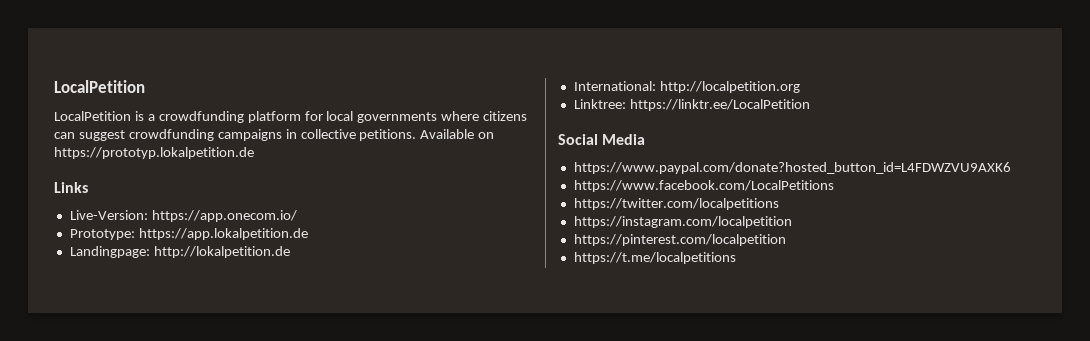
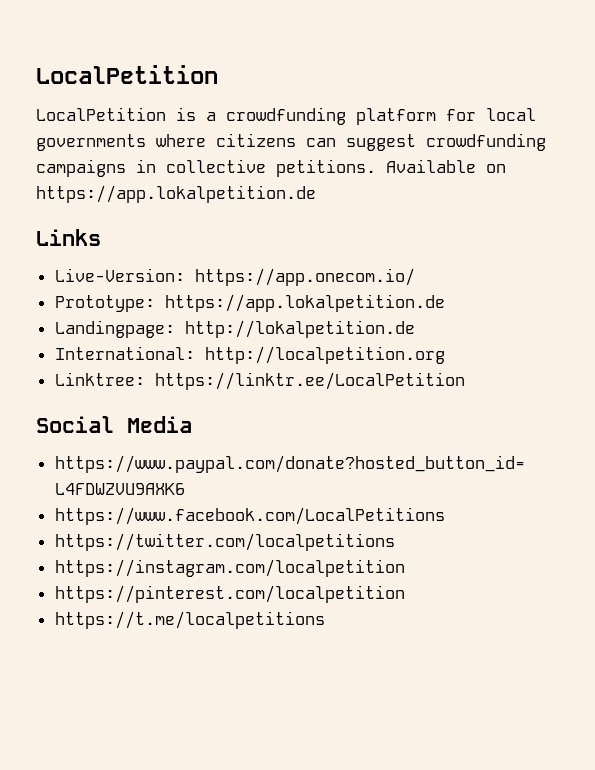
[54,147,254,159] https://prototyp.lokalpetition.de -> [36,185,316,203] https://app.lokalpetition.de

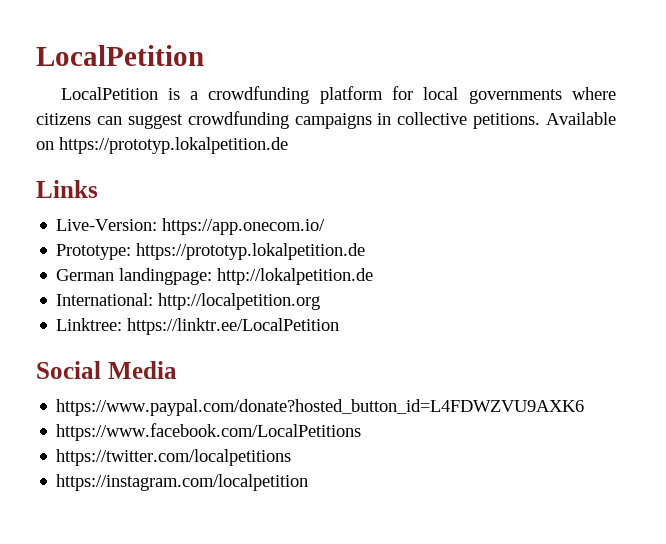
[36,185,316,203] https://app.lokalpetition.de -> [59,137,288,154] https://prototyp.lokalpetition.de
[164,294,445,312] [54,320,175,338] https://app.lokalpetition.de // Landingpage: -> [136,243,366,260] [56,268,213,285] https://prototyp.lokalpetition.de // German landingpage:
[54,585,405,603] [54,611,325,629] // https://pinterest.com/localpetition // https://t.me/localpetitions -> (309, 482) none

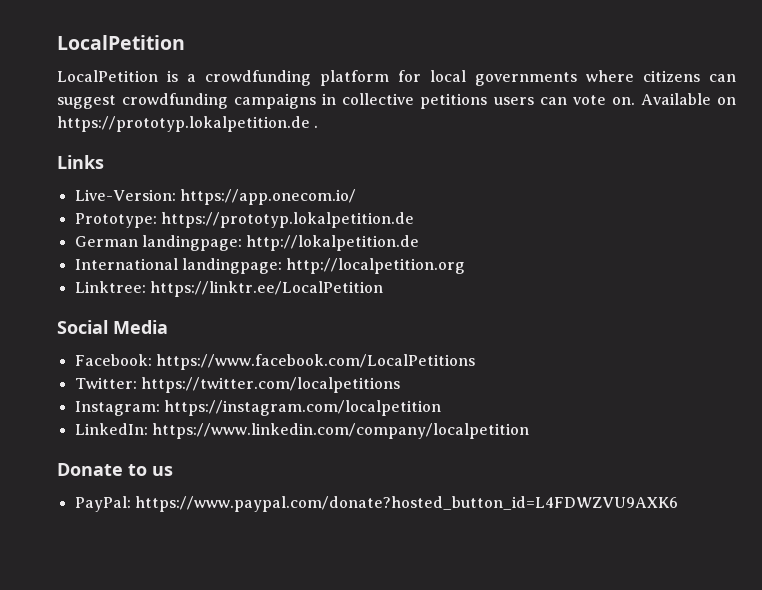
[473,113,541,129] petitions. -> [420,93,635,109] petitions users can vote on.
(288, 145) none -> [314,125,319,128] .
[56,293,154,306] International: -> [74,258,282,274] International landingpage:
[56,399,585,416] https://www.paypal.com/donate?hosted_button_id=L4FDWZVU9AXK6 // -> [74,354,152,366] Facebook:
(362, 432) none -> [74,377,137,389] Twitter:
(292, 457) none -> [74,401,160,416] Instagram:
(309, 482) none -> [74,423,529,439] [57,463,173,476] [74,496,678,512] // LinkedIn: https://www.linkedin.com/company/localpetition // Donate to us // PayPal: https://www.paypal.com/donate?hosted_button_id=L4FDWZVU9AXK6

